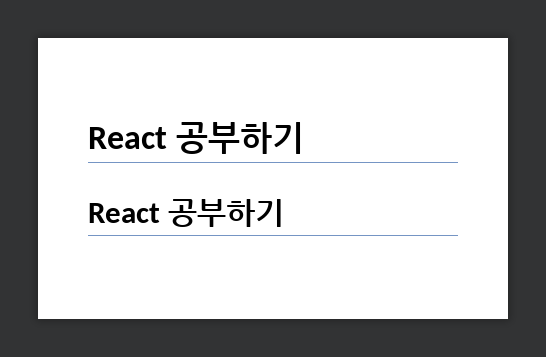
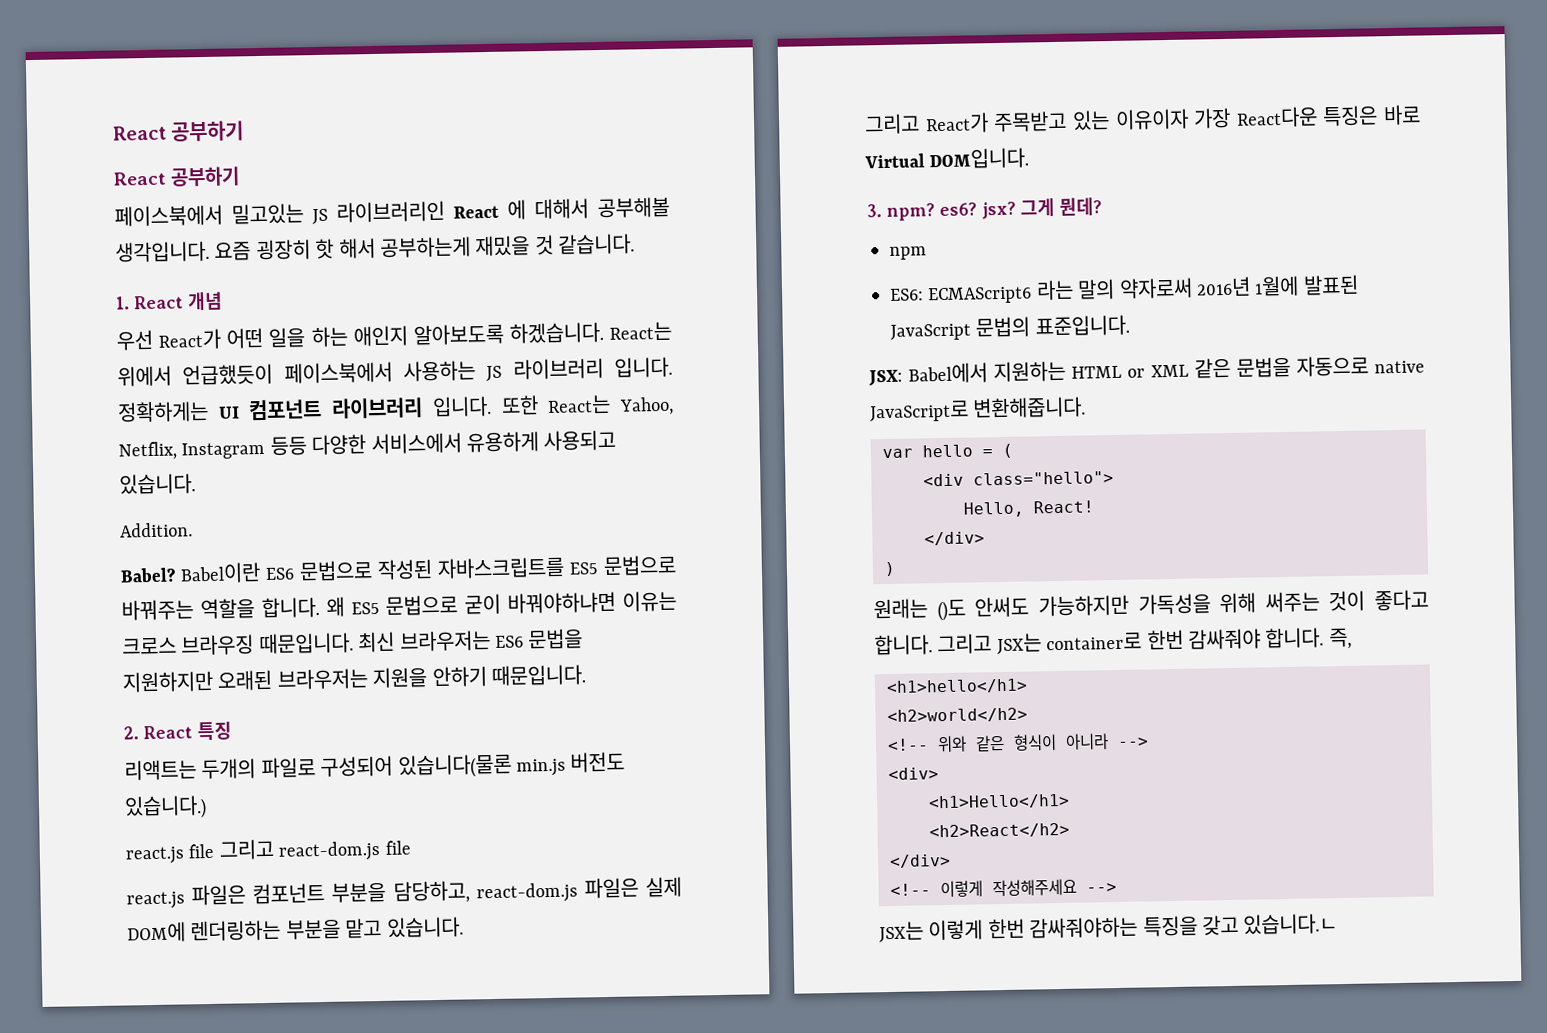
(285, 213) none -> [114,196,670,227] [115,233,636,263] [116,291,223,311] [116,321,672,351] [117,356,673,387] [117,394,674,423] [118,429,617,461] [119,473,196,495] [120,522,193,538] [120,554,677,584] [121,590,677,621] [122,628,584,656] [122,664,586,693] [123,721,232,741] [124,751,626,781] [124,795,207,820] [125,838,411,865] [126,876,683,910] [127,916,464,943] [864,104,1421,135] [864,147,1030,170] [866,197,1102,221] [889,246,927,260] [890,274,1359,305] [890,314,1130,341] [868,355,1425,387] [870,396,1087,423] [882,443,1014,459] [923,471,1114,487] [963,500,1094,518] [924,531,985,546] [884,561,896,577] [873,589,1429,622] [874,627,1352,656] [886,678,1028,695] [887,707,1028,724] [887,733,1149,753] [888,767,939,781] [928,793,1070,810] [929,822,1070,839] [889,853,951,868] [890,878,1117,898] [879,913,1339,943] // 페이스북에서 밀고있는 JS 라이브러리인 React 에 대해서 공부해볼 생각입니다. 요즘 굉장히 핫 해서 공부하는게 재밌을 것 같습니다. // 1. React 개념 // 우선 React가 어떤 일을 하는 애인지 알아보도록 하겠습니다. React는 위에서 언급했듯이 페이스북에서 사용하는 JS 라이브러리 입니다. 정확하게는 UI 컴포넌트 라이브러리 입니다. 또한 React는 Yahoo, Netflix, Instagram 등등 다양한 서비스에서 유용하게 사용되고 있습니다. // Addition. // Babel? Babel이란 ES6 문법으로 작성된 자바스크립트를 ES5 문법으로 바꿔주는 역할을 합니다. 왜 ES5 문법으로 굳이 바꿔야하냐면 이유는 크로스 브라우징 때문입니다. 최신 브라우저는 ES6 문법을 지원하지만 오래된 브라우저는 지원을 안하기 때문입니다. // 2. React 특징 // 리액트는 두개의 파일로 구성되어 있습니다(물론 min.js 버전도 있습니다.) // react.js file 그리고 react-dom.js file // react.js 파일은 컴포넌트 부분을 담당하고, react-dom.js 파일은 실제 DOM에 렌더링하는 부분을 맡고 있습니다. // 그리고 React가 주목받고 있는 이유이자 가장 React다운 특징은 바로 Virtual DOM입니다. // 3. npm? es6? jsx? 그게 뭔데? // npm // ES6: ECMAScript6 라는 말의 약자로써 2016년 1월에 발표된 JavaScript 문법의 표준입니다. // JSX: Babel에서 지원하는 HTML or XML 같은 문법을 자동으로 native JavaScript로 변환해줍니다. // var hello = ( // <div class="hello"> // Hello, React! // </div> // ) // 원래는 ()도 안써도 가능하지만 가독성을 위해 써주는 것이 좋다고 합니다. 그리고 JSX는 container로 한번 감싸줘야 합니다. 즉, // <h1>hello</h1> // <h2>world</h2> // <!-- 위와 같은 형식이 아니라 --> // <div> // <h1>Hello</h1> // <h2>React</h2> // </div> // <!-- 이렇게 작성해주세요 --> // JSX는 이렇게 한번 감싸줘야하는 특징을 갖고 있습니다.ㄴ

